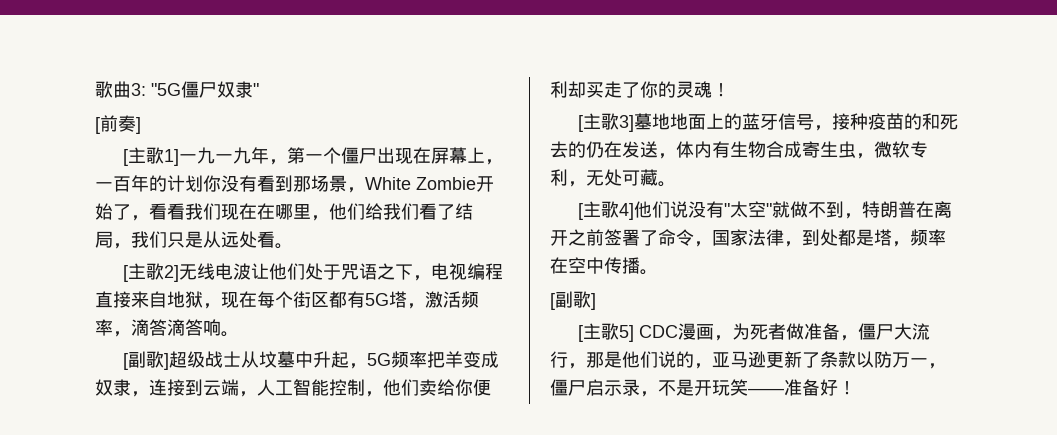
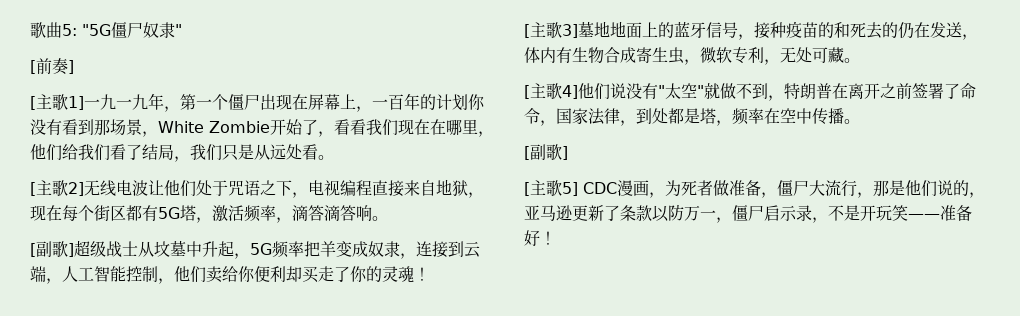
[131,83,146,96] 3: -> [62,24,77,36] 5:

